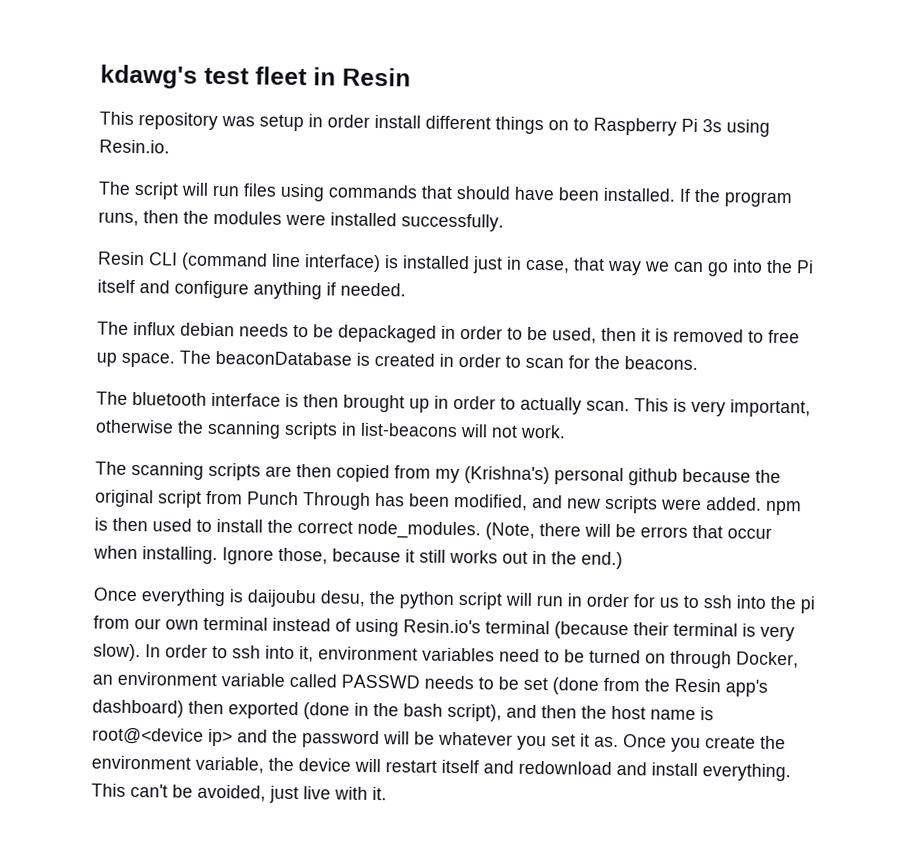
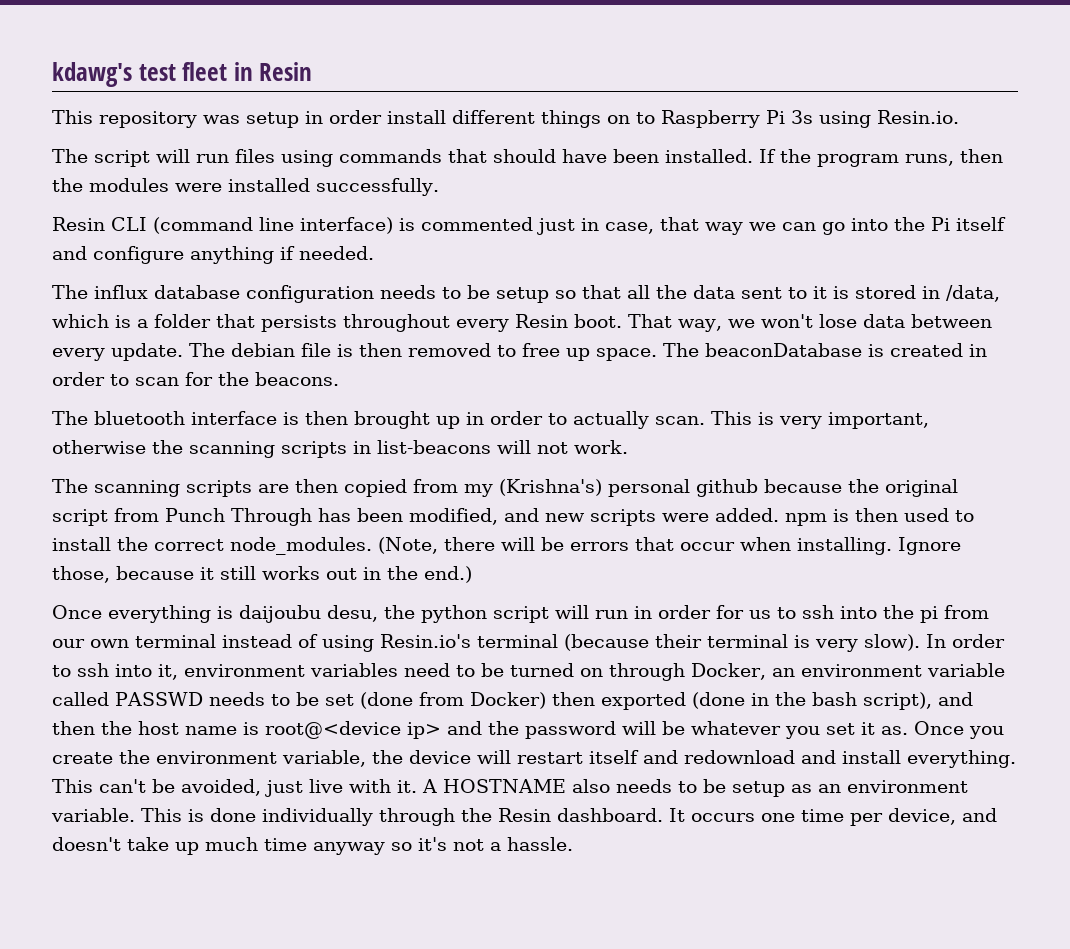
[402,255,470,270] installed -> [421,217,533,231] commented
[180,322,669,344] debian needs to be depackaged in order to be used, then it is -> [154,285,1000,303] [52,314,992,332] [52,343,402,361] database configuration needs to be setup so that all the data sent to it is stored in /data, which is a folder that persists throughout every Resin boot. That way, we won't lose data between every update. The debian file is then
[644,678,768,697] [92,699,184,718] the Resin app's dashboard) -> [469,692,546,709] Docker)
(387, 793) none -> [422,779,968,797] [51,808,997,826] [52,837,573,855] A HOSTNAME also needs to be setup as an environment variable. This is done individually through the Resin dashboard. It occurs one time per device, and doesn't take up much time anyway so it's not a hassle.

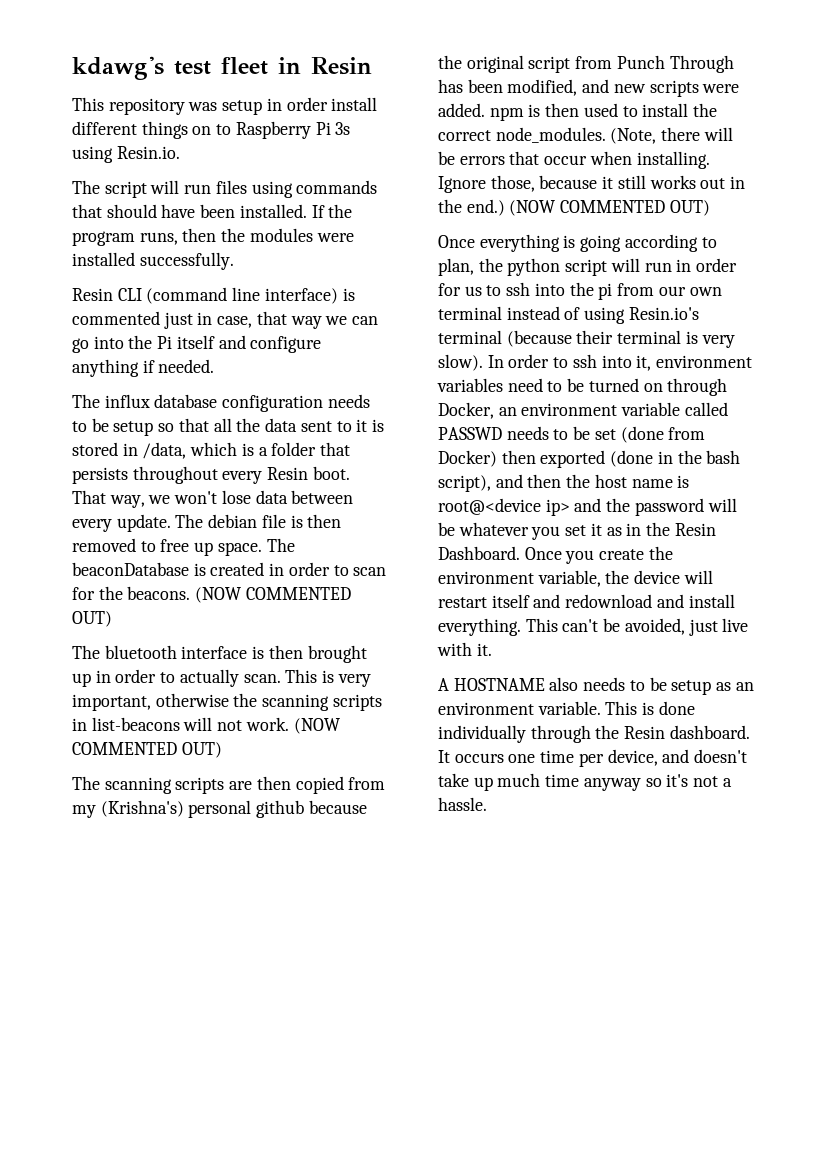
(339, 379) none -> [195,587,351,603] [72,611,112,627] (NOW COMMENTED OUT)
(628, 447) none -> [293,718,340,734] [72,742,222,758] (NOW COMMENTED OUT)
(472, 574) none -> [509,200,710,216] (NOW COMMENTED OUT)
[239,605,378,623] daijoubu desu, -> [580,234,717,252] [438,258,474,276] going according to plan,
[881,726,908,735] as. -> [606,522,716,536] [438,546,520,560] as in the Resin Dashboard.
(417, 786) none -> (492, 649) //

